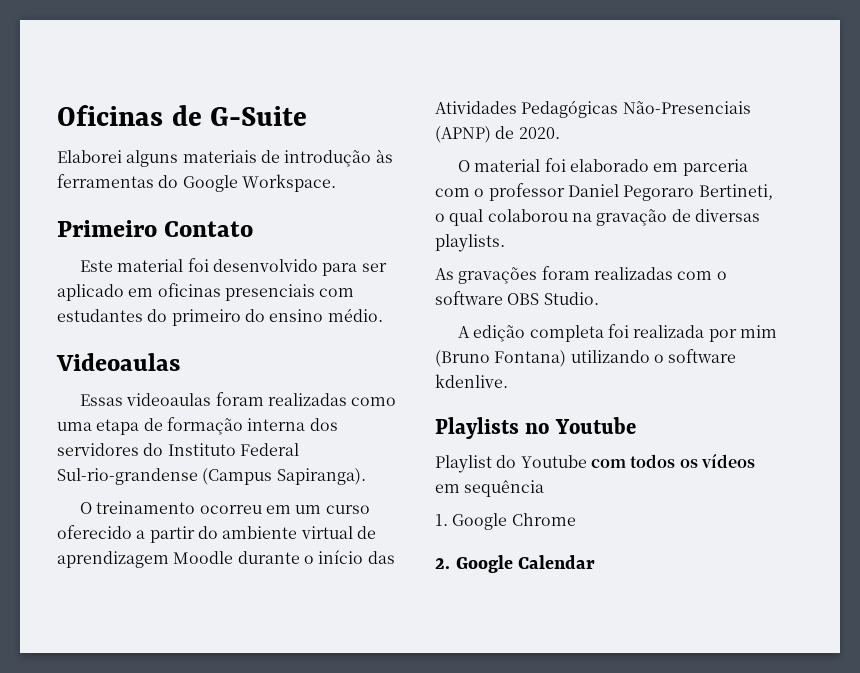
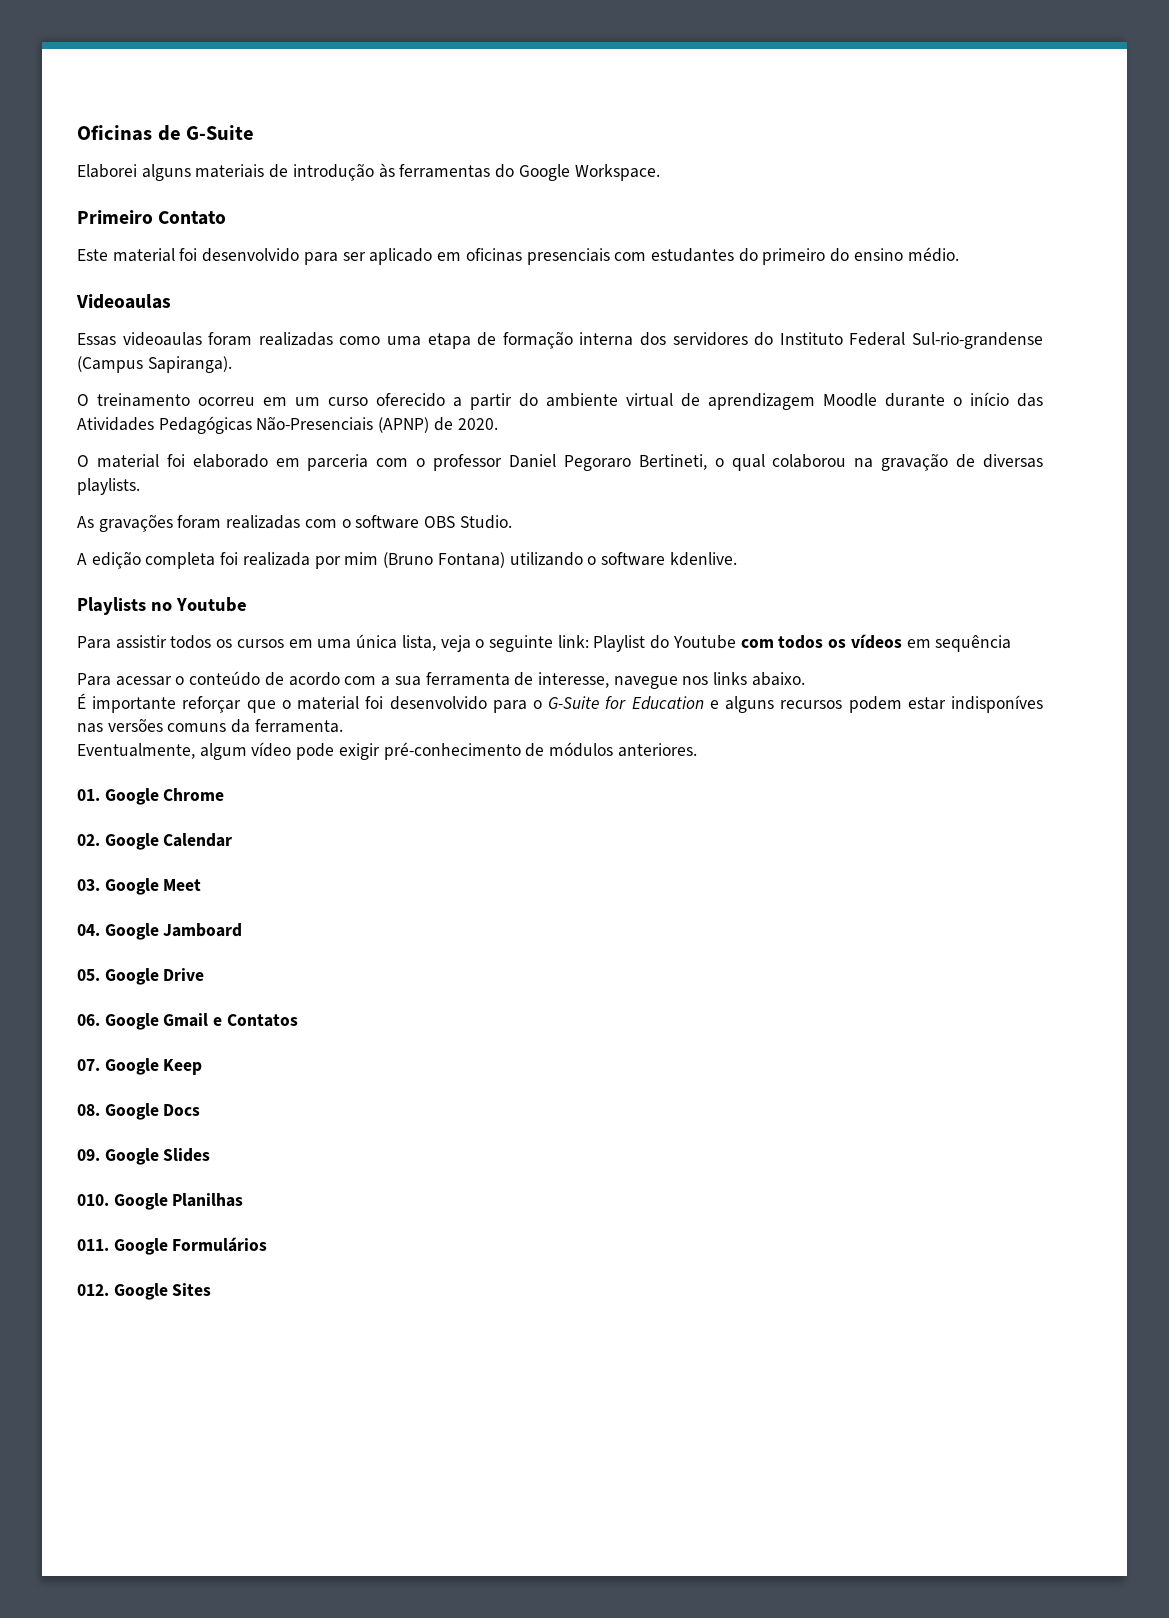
(636, 425) none -> [77,634,589,652] Para assistir todos os cursos em uma única lista, veja o seguinte link:
[435,514,448,526] 1. -> [77,671,805,689] [77,693,1043,713] [77,718,343,733] [77,742,697,760] [77,789,100,801] Para acessar o conteúdo de acordo com a sua ferramenta de interesse, navegue nos links abaixo. // É importante reforçar que o material foi desenvolvido para o G-Suite for Education e alguns recursos podem estar indisponíves nas versões comuns da ferramenta. // Eventualmente, algum vídeo pode exigir pré-conhecimento de módulos anteriores. // 01.
[435,558,450,569] 2. -> [77,834,100,846] 02.
(596, 562) none -> [77,878,202,895] [77,923,243,940] [77,968,205,985] [77,1013,298,1030] [77,1058,203,1075] [77,1103,201,1120] [77,1148,211,1165] [77,1193,244,1210] [77,1237,268,1255] [77,1283,212,1300] // 03. Google Meet // 04. Google Jamboard // 05. Google Drive // 06. Google Gmail e Contatos // 07. Google Keep // 08. Google Docs // 09. Google Slides // 010. Google Planilhas // 011. Google Formulários // 012. Google Sites

